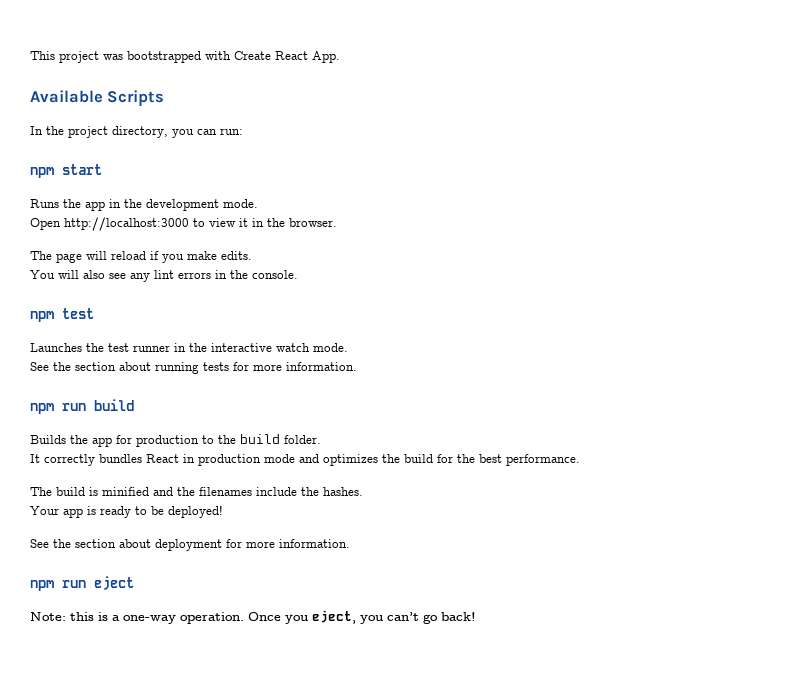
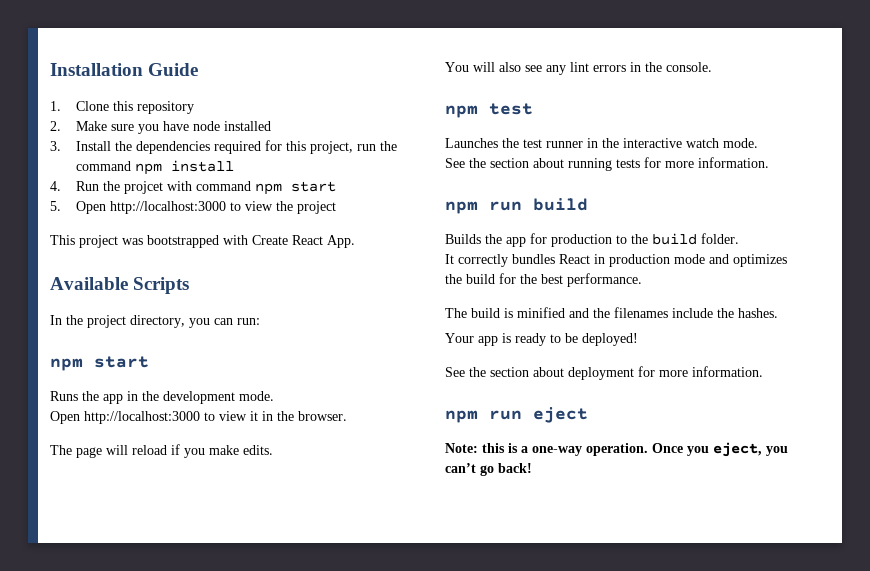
(30, 55) none -> [50,63,199,76] [50,101,194,114] [50,121,271,134] [50,140,397,154] [75,160,234,175] [50,181,336,195] [50,201,336,214] Installation Guide // 1. Clone this repository // 2. Make sure you have node installed // 3. Install the dependencies required for this project, run the command npm install // 4. Run the projcet with command npm start // 5. Open http://localhost:3000 to view the project //

